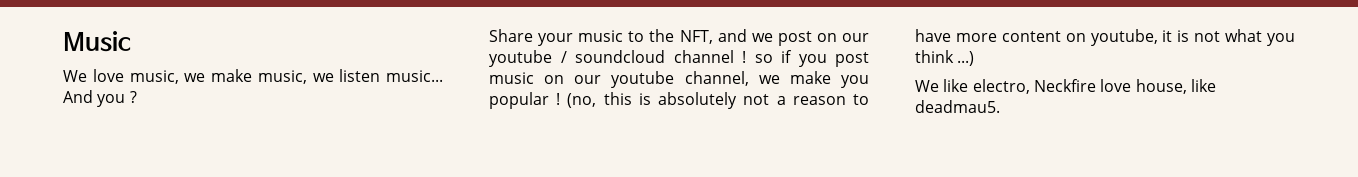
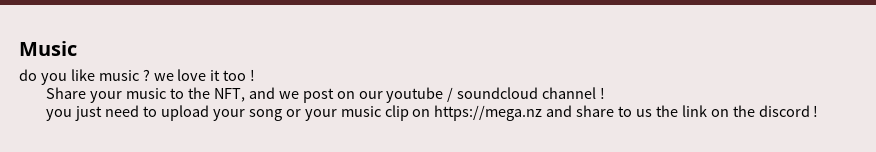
[63,69,443,84] [63,90,137,107] We love music, we make music, we listen music... And you ? -> [19,69,256,85] do you like music ? we love it too !
[754,50,869,67] [489,71,869,88] [489,92,869,109] [915,29,1295,46] [915,50,975,66] [915,79,1216,94] [915,100,1000,113] so if you post music on our youtube channel, we make you popular ! (no, this is absolutely not a reason to have more content on youtube, it is not what you think ...) // We like electro, Neckfire love house, like deadmau5. -> [46,105,819,121] // you just need to upload your song or your music clip on https://mega.nz and share to us the link on the discord !

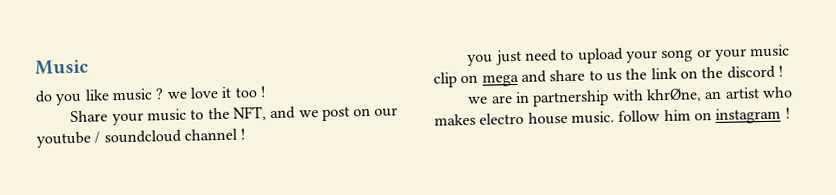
[434,105,543,121] https://mega.nz -> [481,73,519,87] mega
(819, 111) none -> [467,86,793,107] [434,107,791,126] // we are in partnership with khrØne, an artist who makes electro house music. follow him on instagram !

